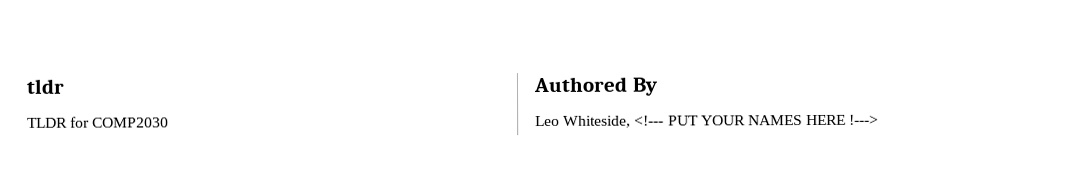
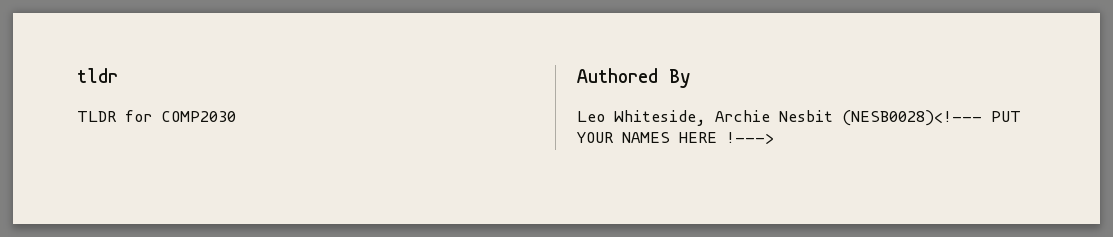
[634,115,665,126] <!--- -> [715,110,982,126] Archie Nesbit (NESB0028)<!---

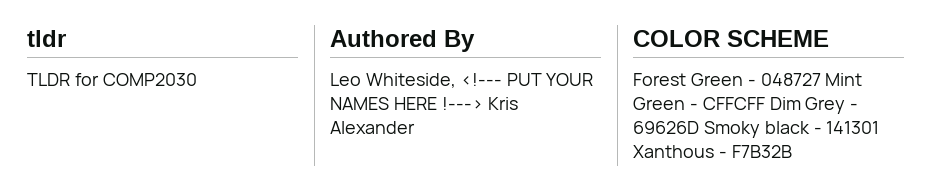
[715,110,982,126] Archie Nesbit (NESB0028)<!--- -> [460,73,502,86] <!---
(774, 138) none -> [487,97,518,110] [330,121,415,134] [633,30,829,47] [633,73,863,86] [633,97,859,114] [633,121,880,138] [633,145,792,158] Kris Alexander // COLOR SCHEME // Forest Green - 048727 Mint Green - CFFCFF Dim Grey - 69626D Smoky black - 141301 Xanthous - F7B32B

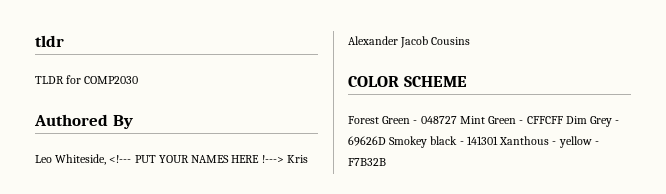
(415, 127) none -> [400,36,471,48] Jacob Cousins
[703,121,760,138] Smoky -> [389,136,428,148] Smokey
(727, 154) none -> [558,136,599,148] yellow -

